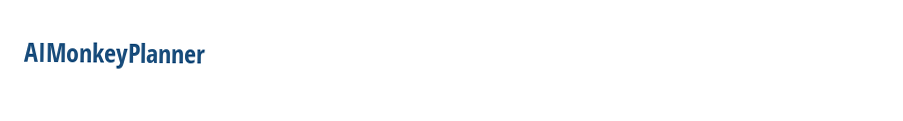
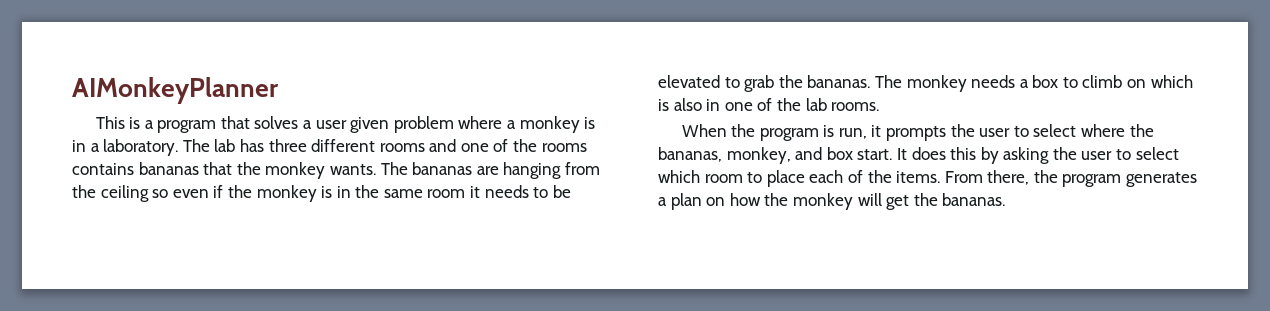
(206, 55) none -> [95,116,596,133] [72,139,587,156] [72,162,600,179] [72,185,571,202] [658,75,1193,92] [658,98,880,111] [681,124,1154,141] [658,147,1179,164] [658,170,1198,187] [658,193,1006,210] // This is a program that solves a user given problem where a monkey is in a laboratory. The lab has three different rooms and one of the rooms contains bananas that the monkey wants. The bananas are hanging from the ceiling so even if the monkey is in the same room it needs to be elevated to grab the bananas. The monkey needs a box to climb on which is also in one of the lab rooms. // When the program is run, it prompts the user to select where the bananas, monkey, and box start. It does this by asking the user to select which room to place each of the items. From there, the program generates a plan on how the monkey will get the bananas.

